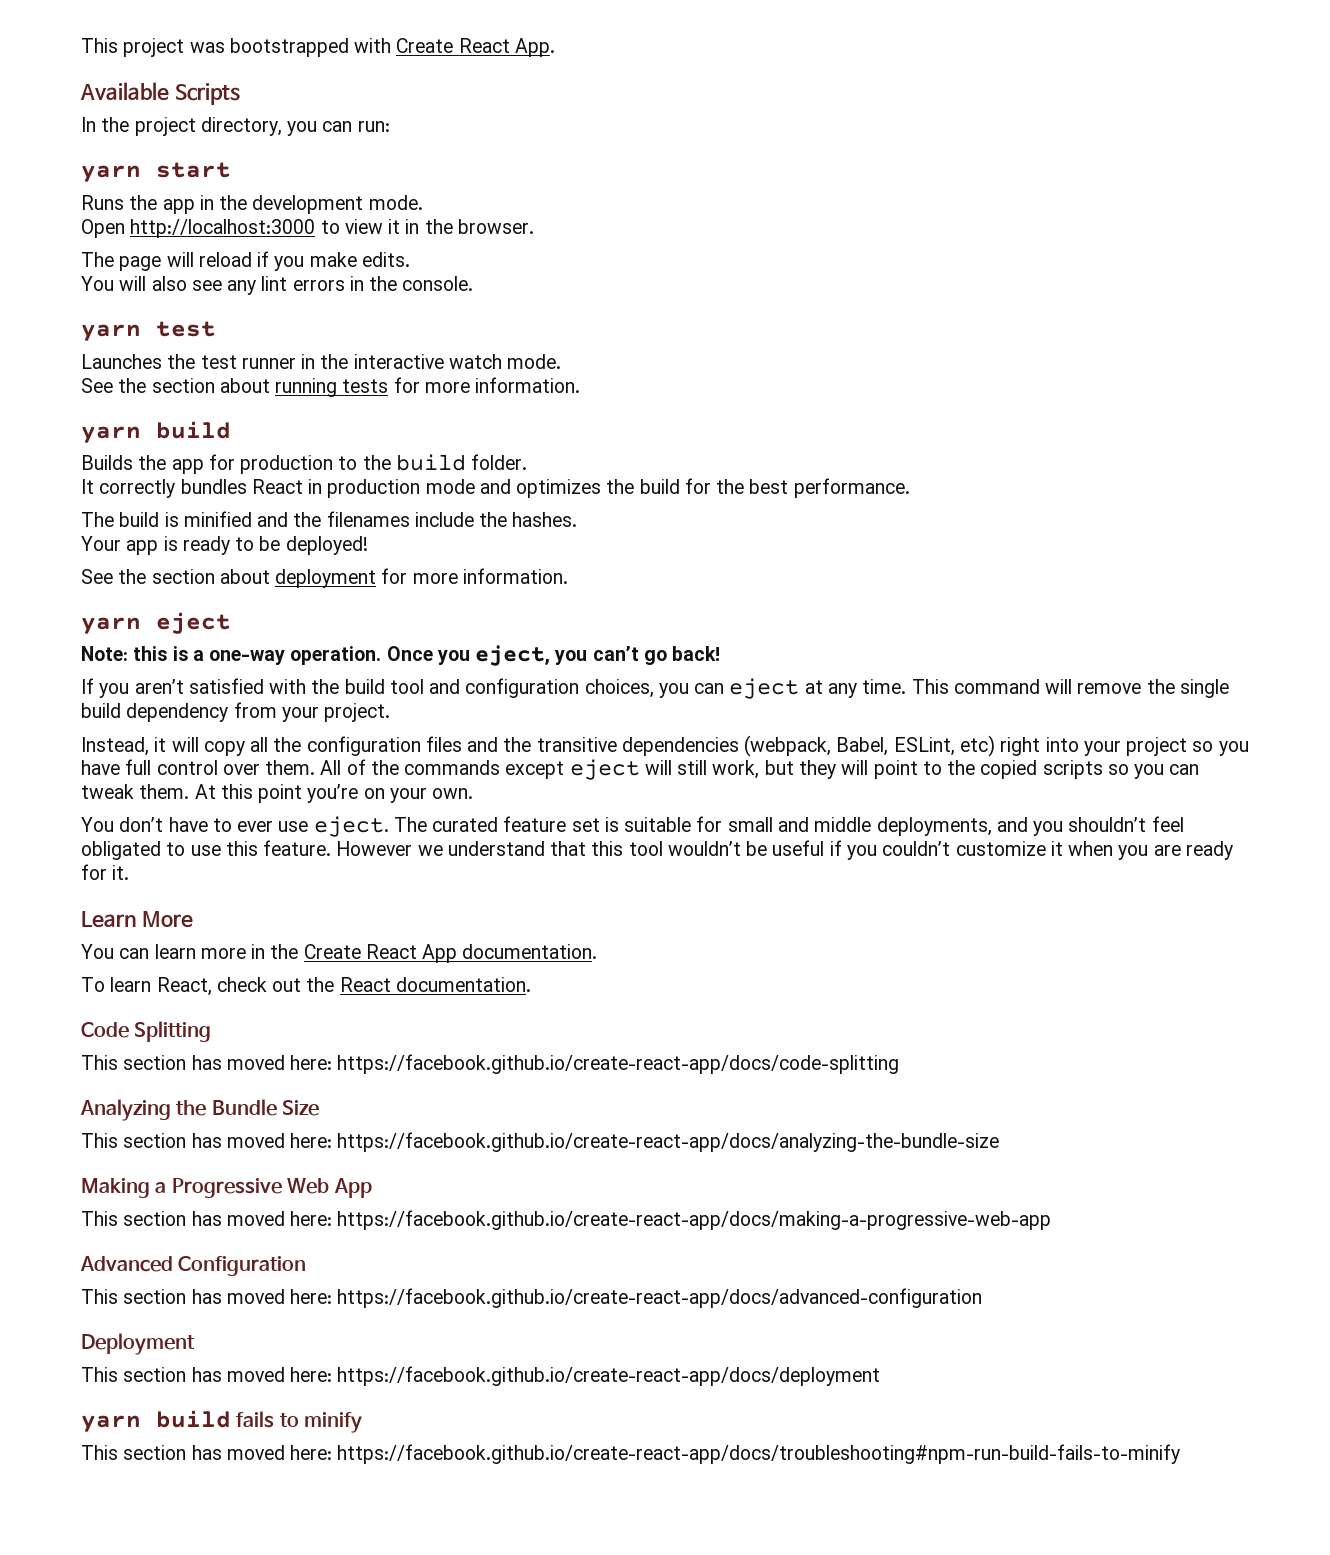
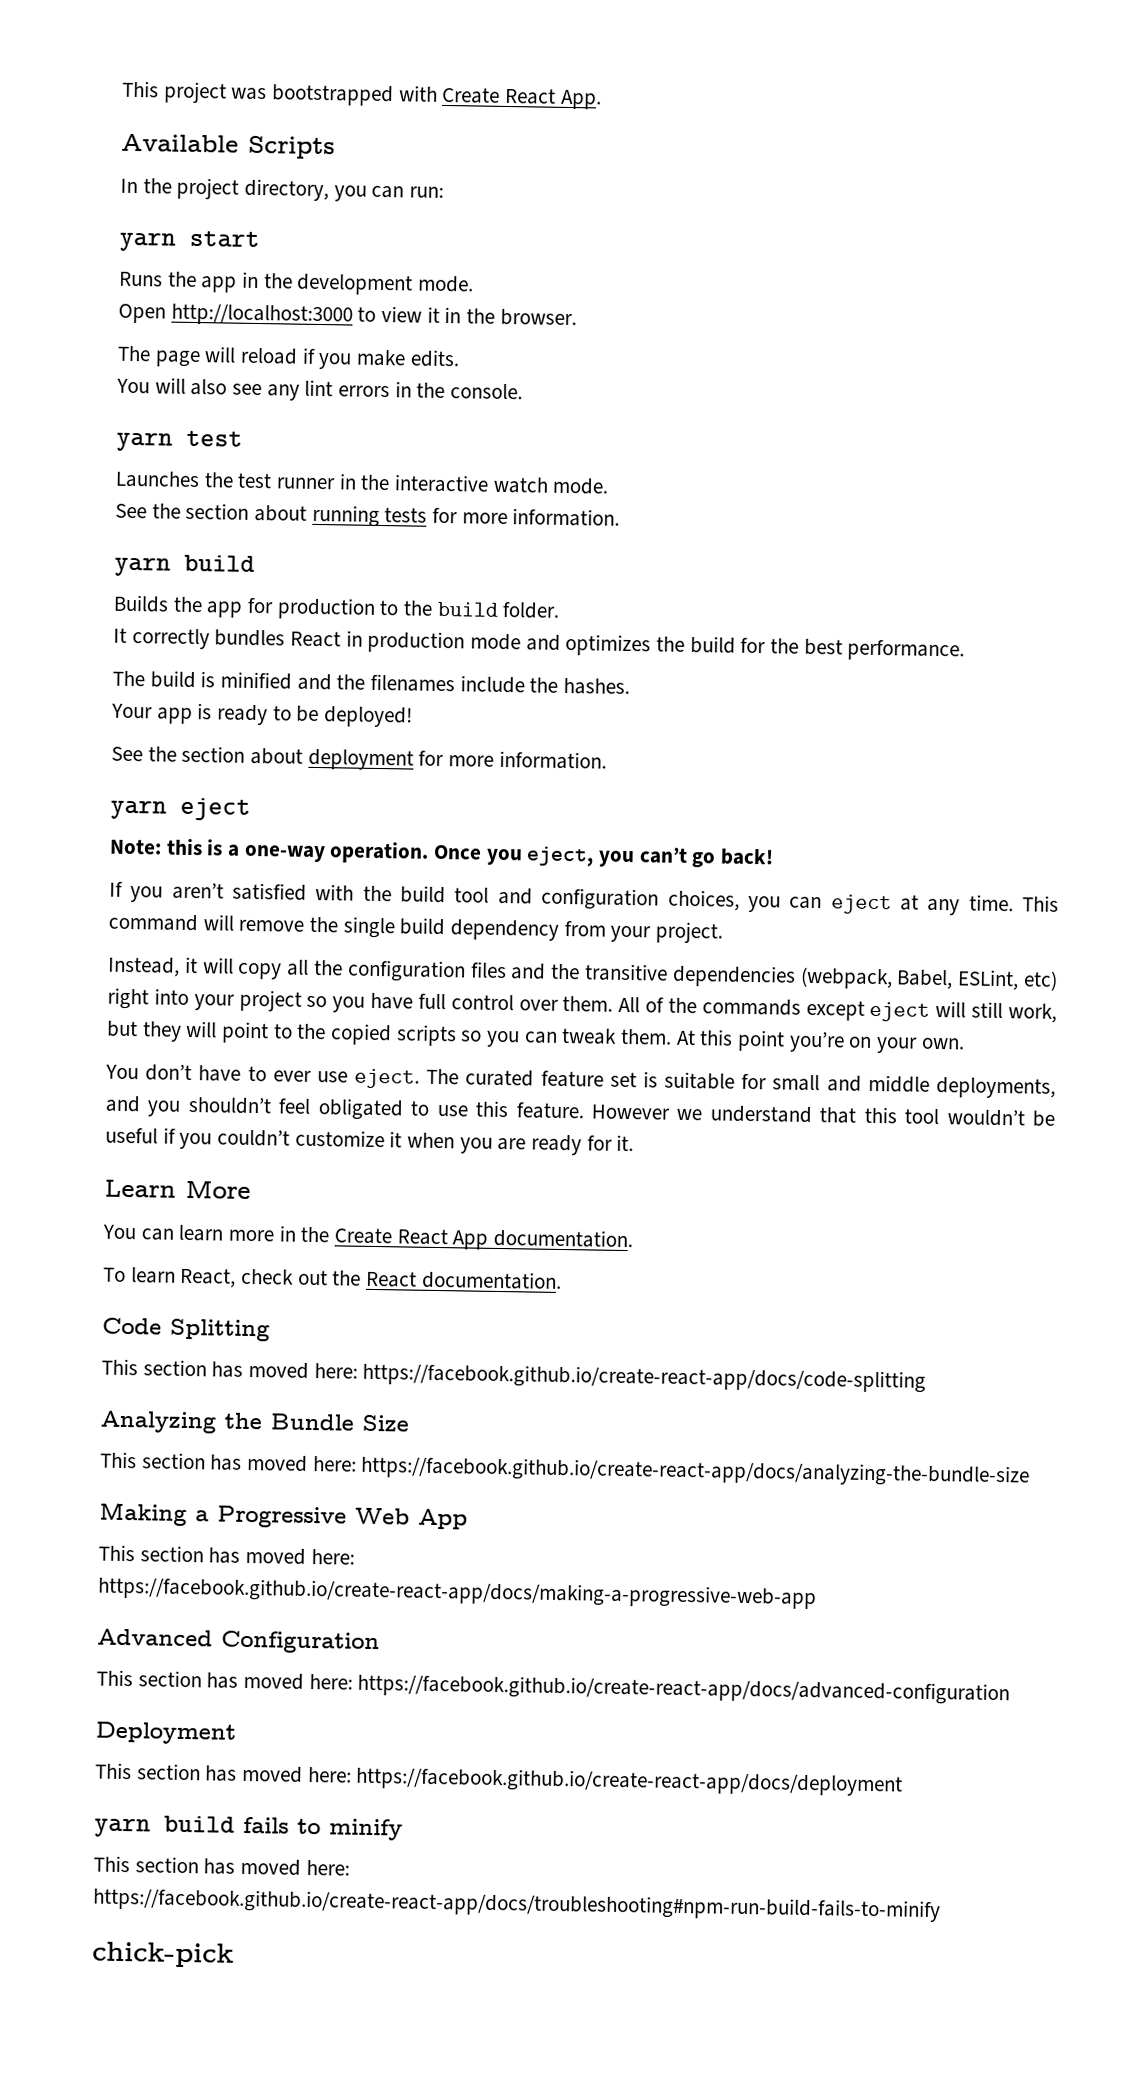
(1181, 1454) none -> [92,1941,234,1968] // chick-pick

